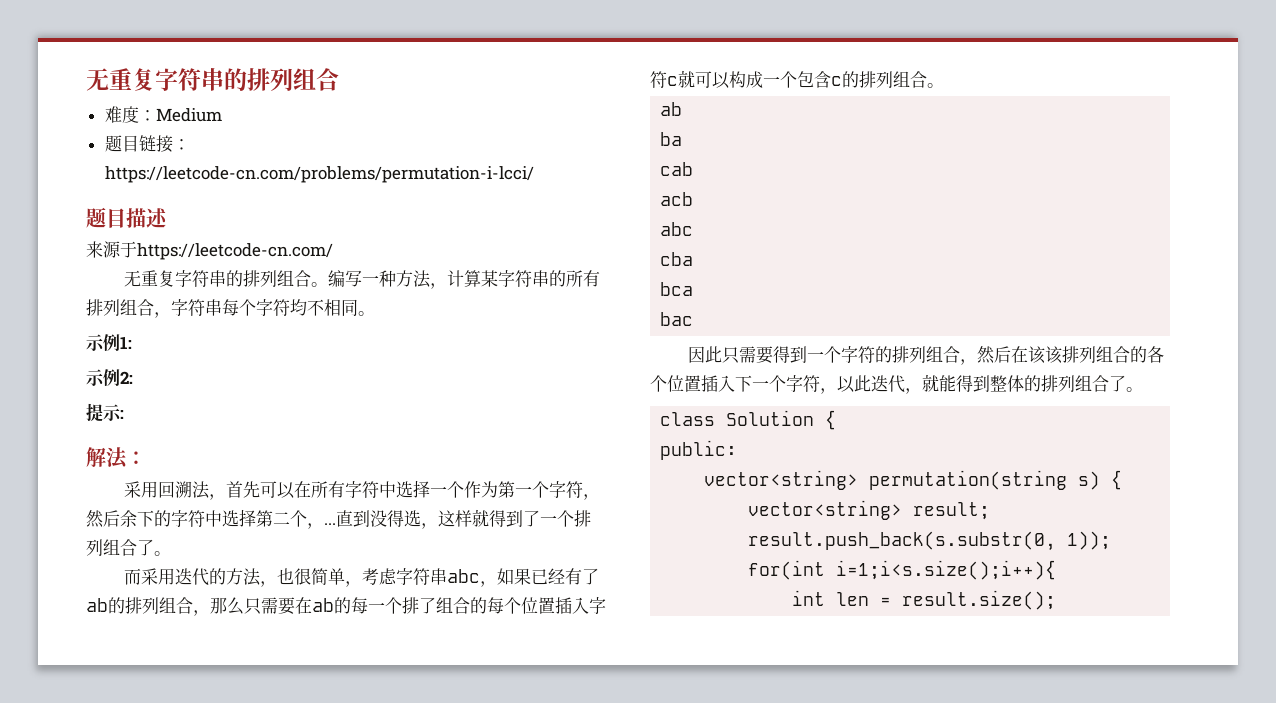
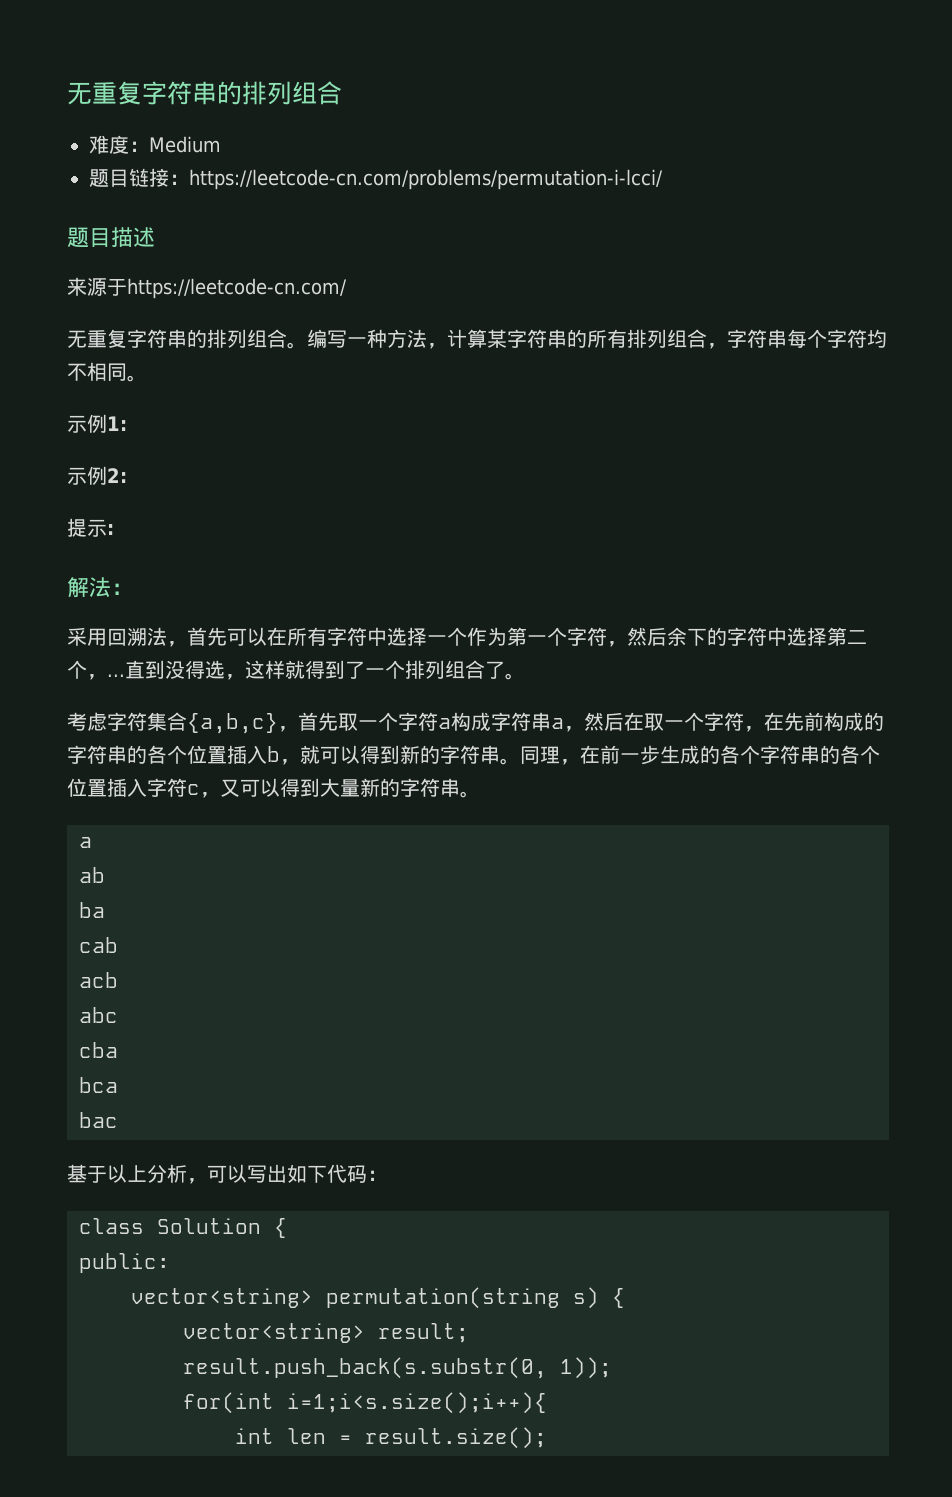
[123,568,599,587] [86,597,504,616] 而采用迭代的方法，也很简单，考虑字符串abc，如果已经有了ab的排列组合，那么只需要在ab的每一个排了组合的每 -> [67,712,884,734] [67,745,860,765] 考虑字符集合{a,b,c}，首先取一个字符a构成字符串a，然后在取一个字符，在先前构成的字符串的各个位置插入b，就可以得到新的字符串。同理，在前一步生成的各个字符串的各
[678,70,944,89] 就可以构成一个包含c的排列组合。 -> [200,778,480,798] [79,837,92,848] ，又可以得到大量新的字符串。 // a
[687,346,1164,365] [650,374,1143,394] 因此只需要得到一个字符的排列组合，然后在该该排列组合的各个位置插入下一个字符，以此迭代，就能得到整体的排列组合了。 -> [67,1164,387,1184] 基于以上分析，可以写出如下代码：

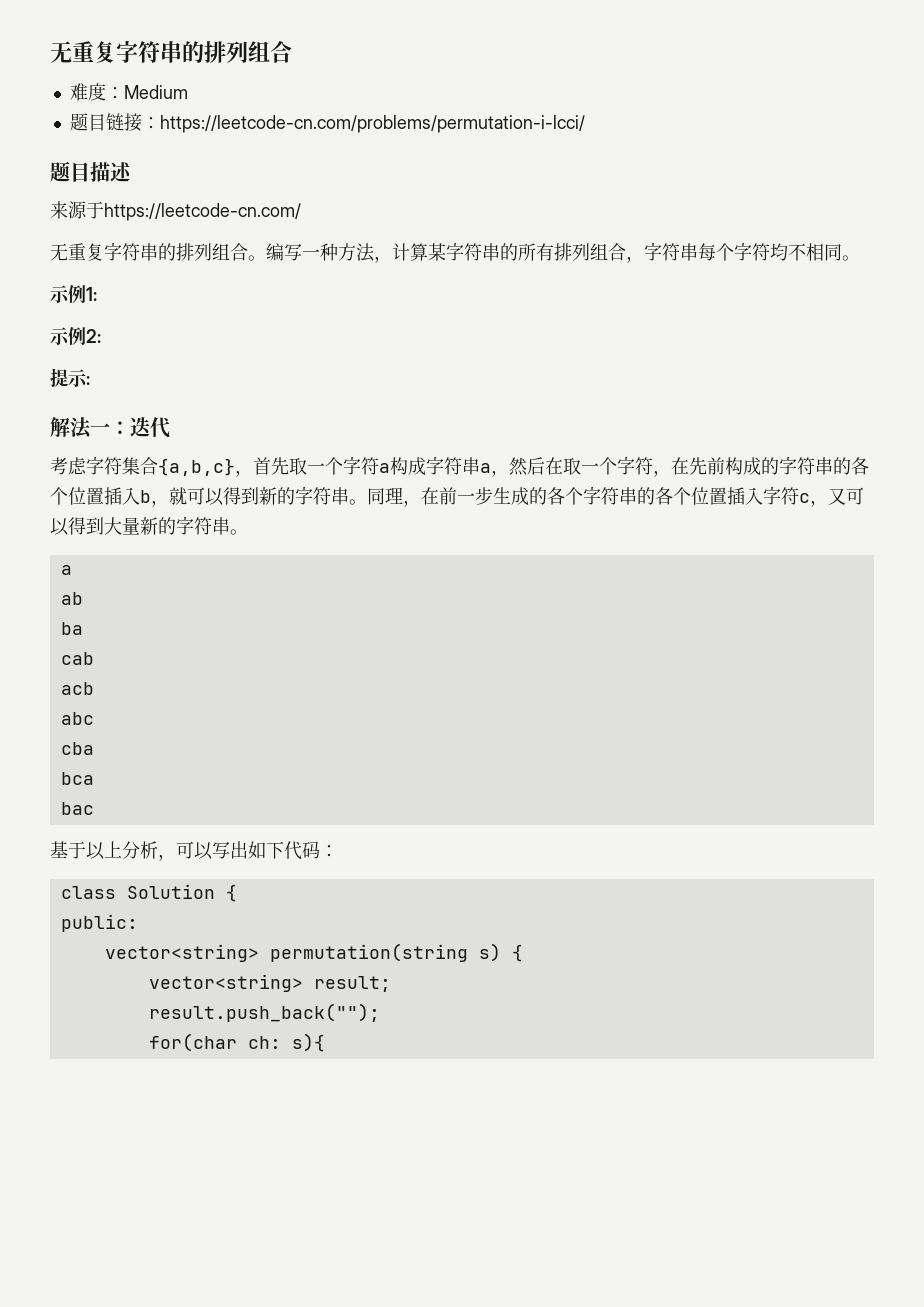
[111,583,133,595] [67,627,867,647] [67,660,525,680] ： // 采用回溯法，首先可以在所有字符中选择一个作为第一个字符，然后余下的字符中选择第二个，...直到没得选，这样就得到了一个排列组合了。 -> [90,417,170,438] 一：迭代
[183,1357,612,1379] [183,1392,547,1414] [235,1427,547,1449] result.push_back(s.substr(0, 1)); // for(int i=1;i<s.size();i++){ // int len = result.size(); -> [148,1003,380,1022] [148,1033,325,1052] result.push_back(""); // for(char ch: s){

